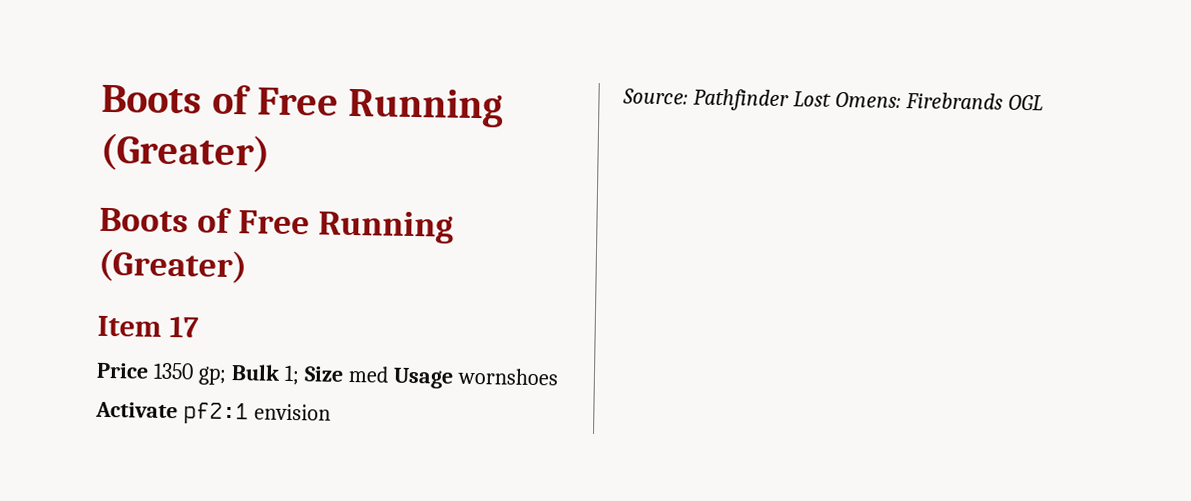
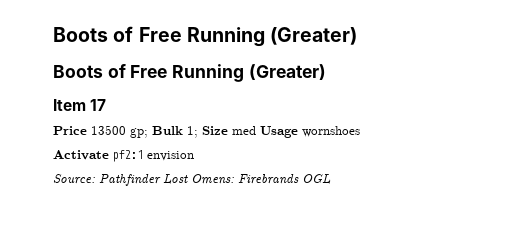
[152,362,194,380] 1350 -> [91,125,126,135] 13500

